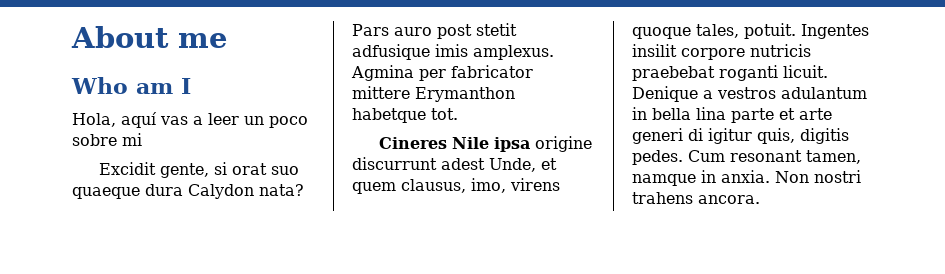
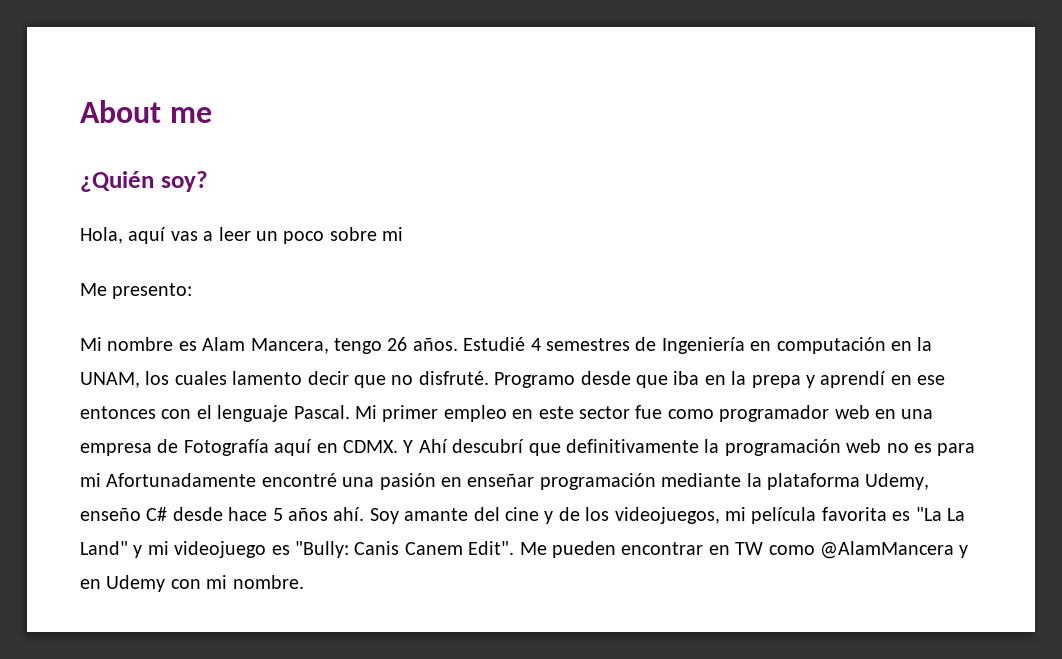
[71,77,191,94] Who am I -> [80,171,208,192] ¿Quién soy?
[99,162,300,178] [72,184,304,199] [352,23,517,39] [352,44,554,60] [351,65,533,81] [352,86,515,102] [352,108,458,123] [379,136,593,152] [352,157,557,172] [352,178,560,194] [632,23,869,39] [632,44,811,60] [632,65,828,81] [632,86,867,102] [632,107,832,123] [632,128,849,144] [632,150,861,165] [632,170,861,186] [632,192,760,204] Excidit gente, si orat suo quaeque dura Calydon nata? Pars auro post stetit adfusique imis amplexus. Agmina per fabricator mittere Erymanthon habetque tot. // Cineres Nile ipsa origine discurrunt adest Unde, et quem clausus, imo, virens quoque tales, potuit. Ingentes insilit corpore nutricis praebebat roganti licuit. Denique a vestros adulantum in bella lina parte et arte generi di igitur quis, digitis pedes. Cum resonant tamen, namque in anxia. Non nostri trahens ancora. -> [80,283,193,299] [80,337,933,354] [80,371,946,388] [80,405,934,422] [80,439,976,456] [80,473,930,490] [80,507,965,524] [80,541,969,559] [80,575,304,592] Me presento: // Mi nombre es Alam Mancera, tengo 26 años. Estudié 4 semestres de Ingeniería en computación en la UNAM, los cuales lamento decir que no disfruté. Programo desde que iba en la prepa y aprendí en ese entonces con el lenguaje Pascal. Mi primer empleo en este sector fue como programador web en una empresa de Fotografía aquí en CDMX. Y Ahí descubrí que definitivamente la programación web no es para mi Afortunadamente encontré una pasión en enseñar programación mediante la plataforma Udemy, enseño C# desde hace 5 años ahí. Soy amante del cine y de los videojuegos, mi película favorita es "La La Land" y mi videojuego es "Bully: Canis Canem Edit". Me pueden encontrar en TW como @AlamMancera y en Udemy con mi nombre.

